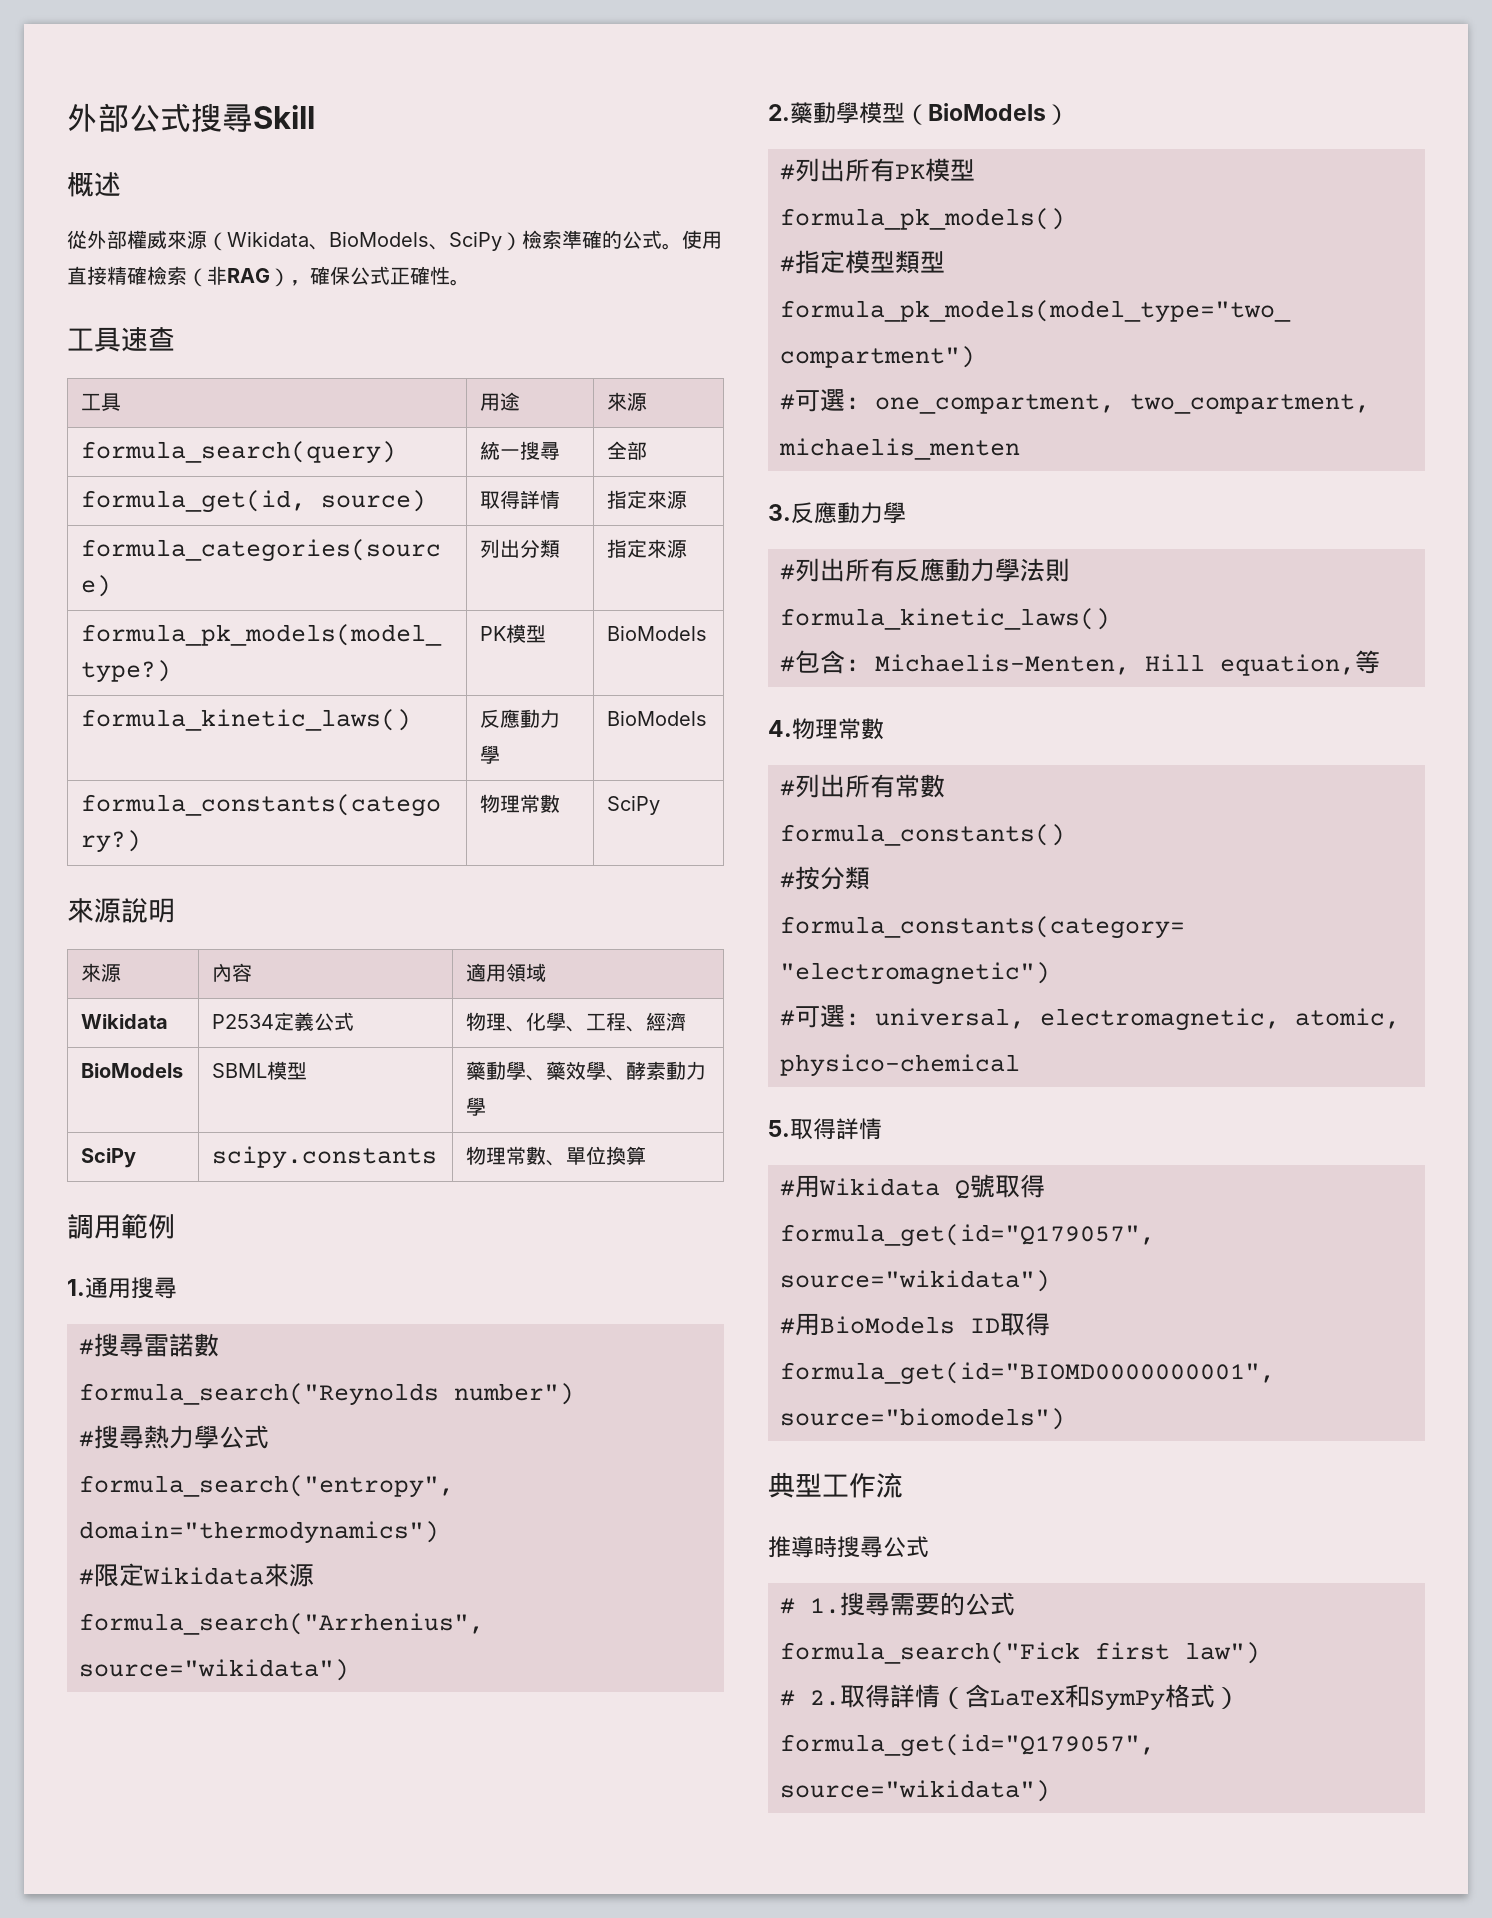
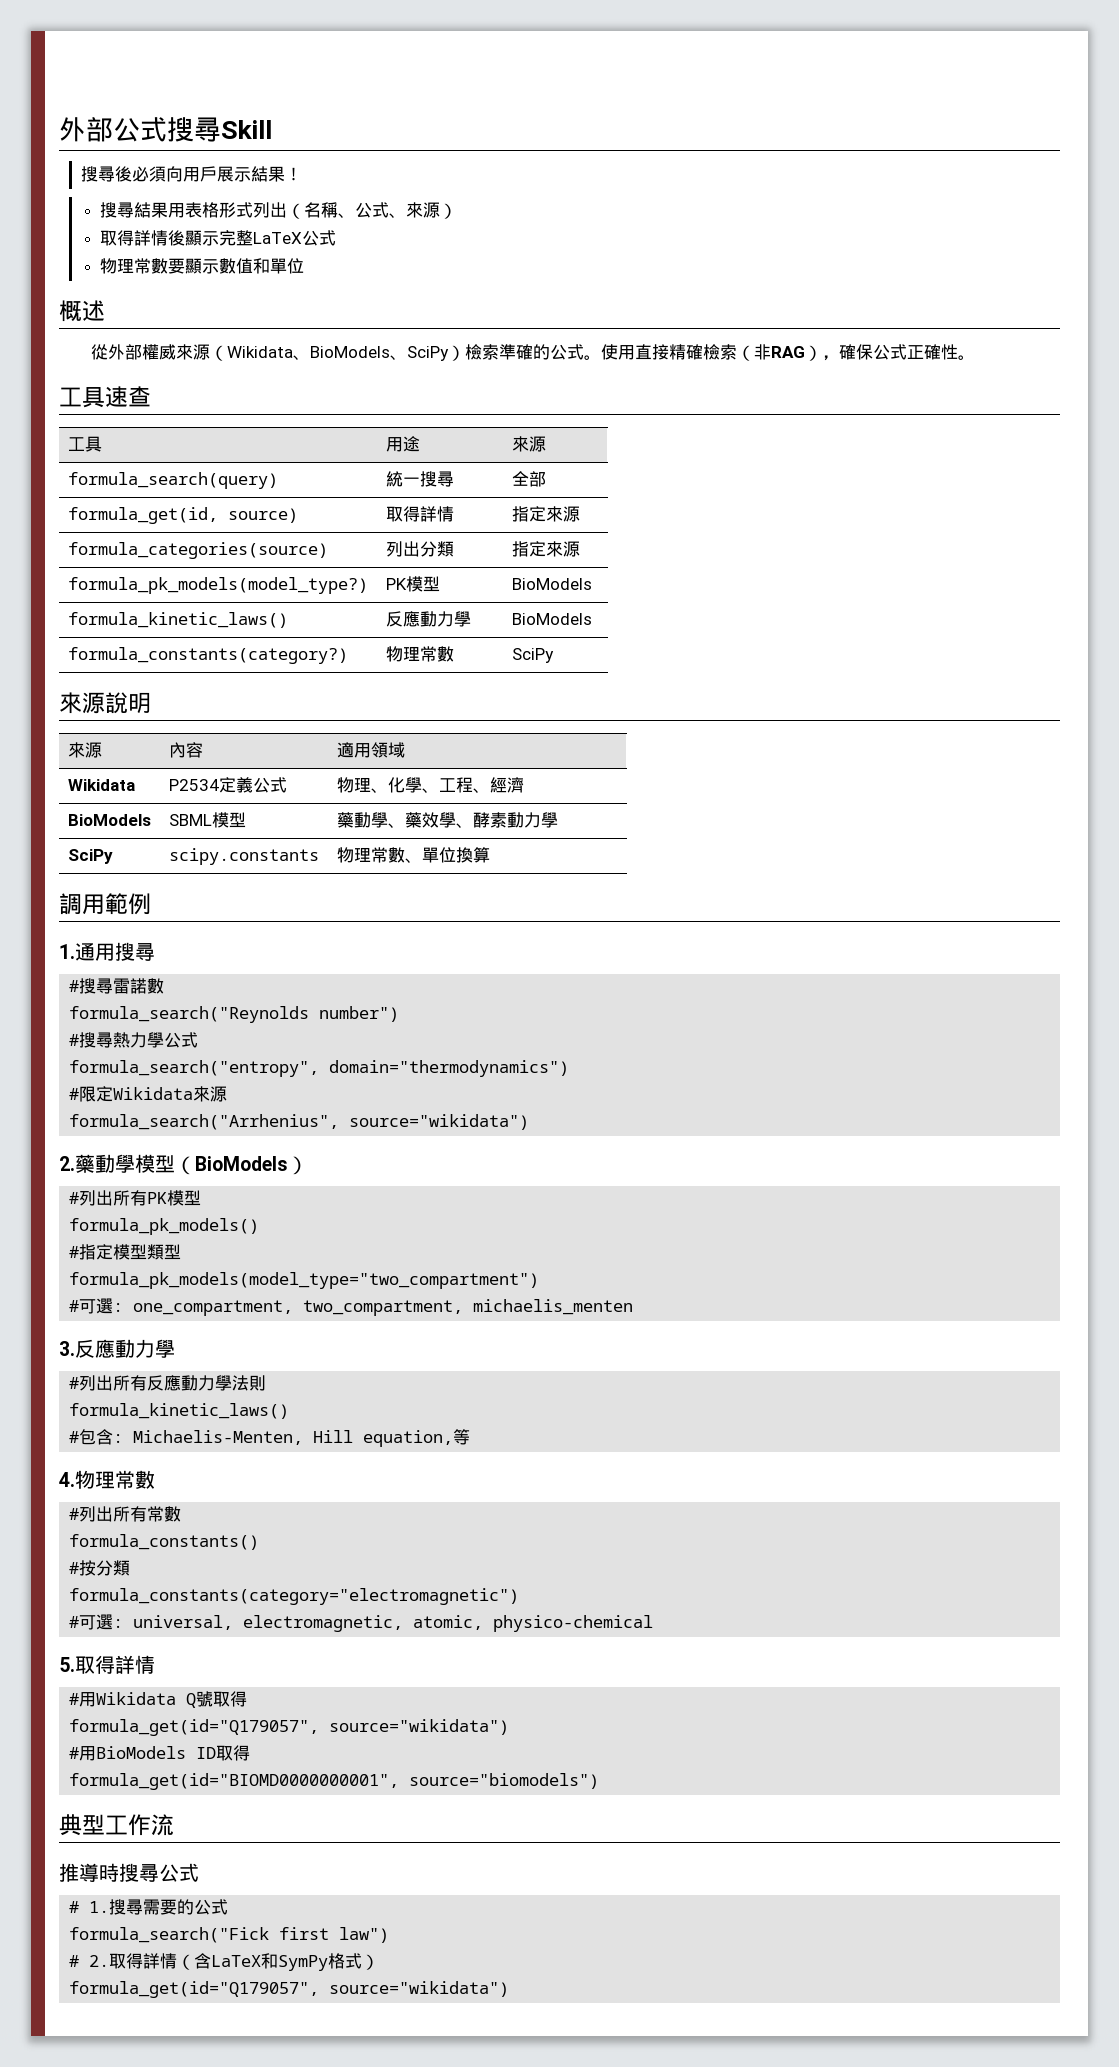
(315, 117) none -> [81,166,303,182] [100,202,458,219] [100,230,337,246] [100,258,305,274] // 搜尋後必須向用戶展示結果！ // 搜尋結果用表格形式列出（名稱、公式、來源） // 取得詳情後顯示完整LaTeX公式 // 物理常數要顯示數值和單位

